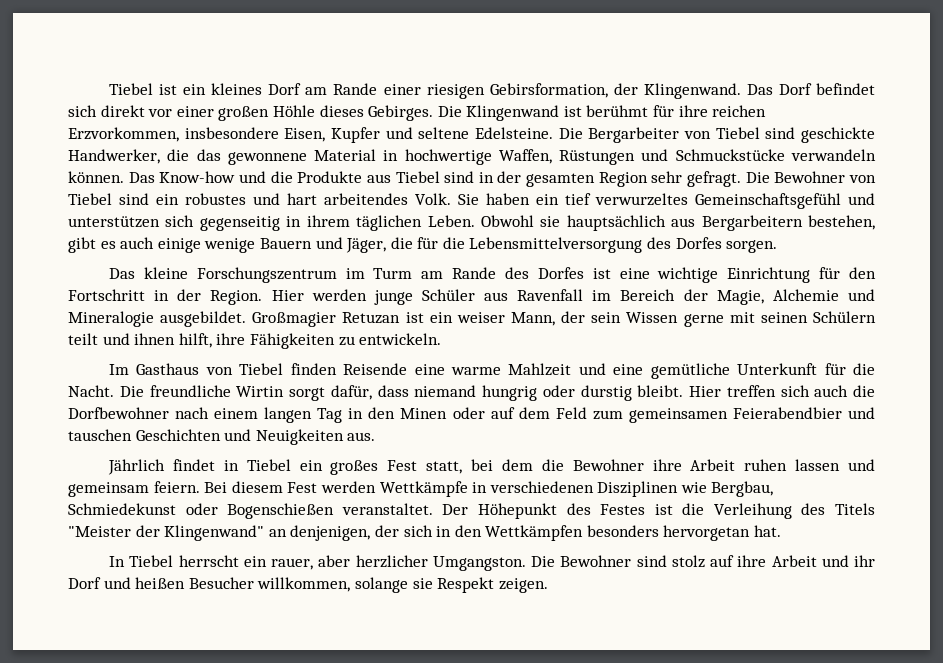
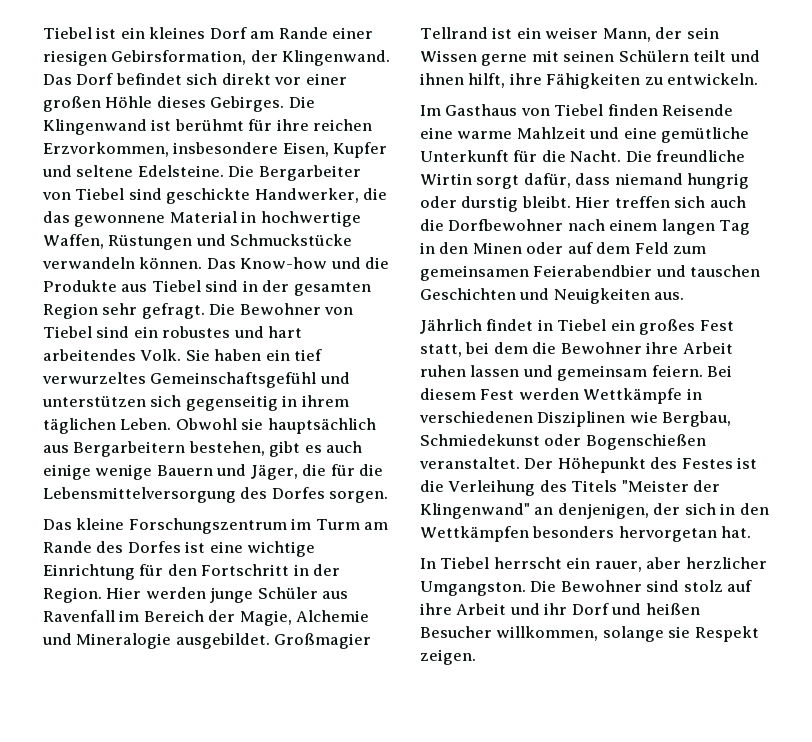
[342,312,401,324] Retuzan -> [420,27,488,39] Tellrand

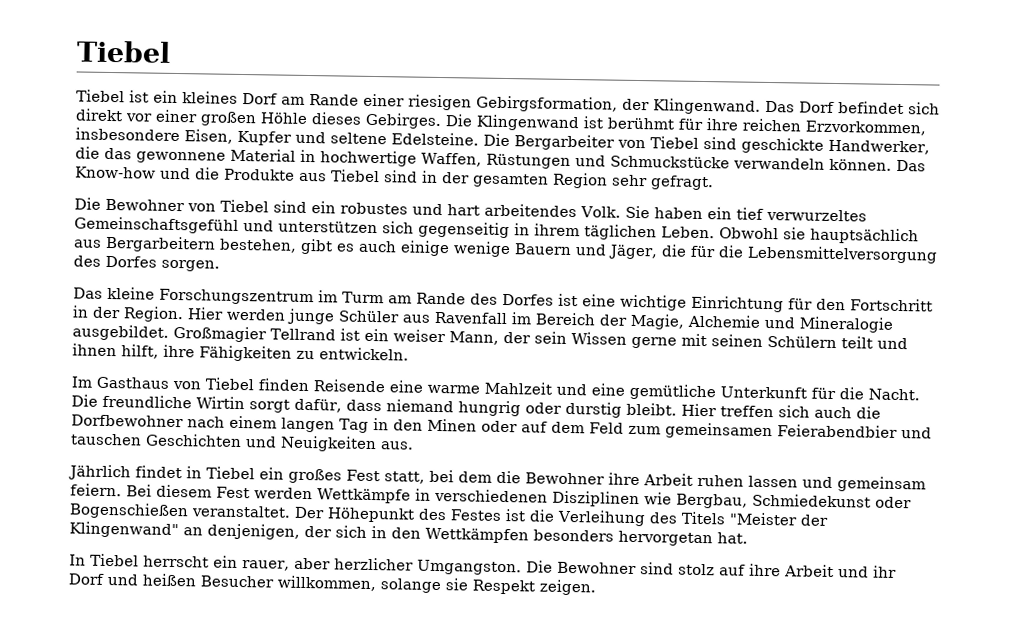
[43,27,92,39] Tiebel -> [76,40,171,63] [76,89,125,103] Tiebel // Tiebel
[111,50,247,65] Gebirsformation, -> [476,95,618,113] Gebirgsformation,
(205, 311) none -> (714, 183) //

